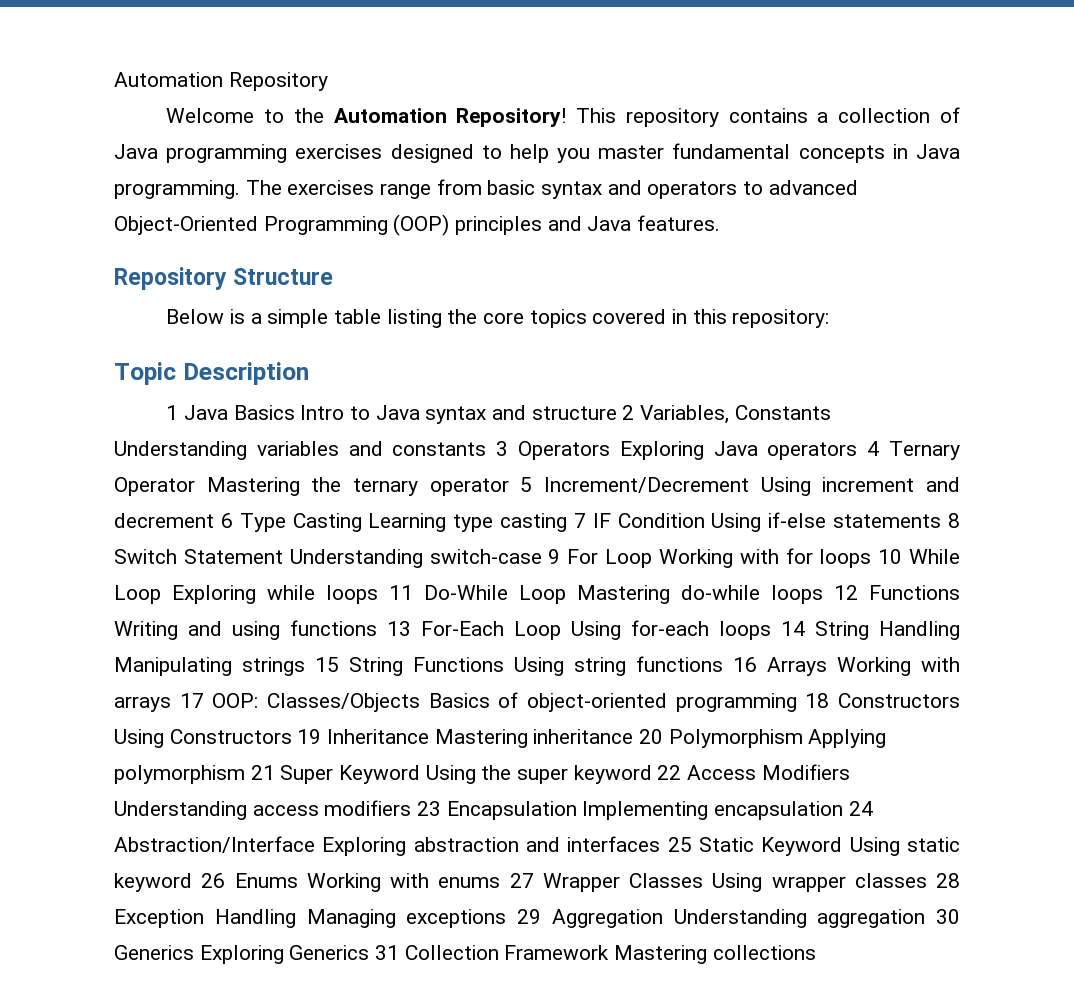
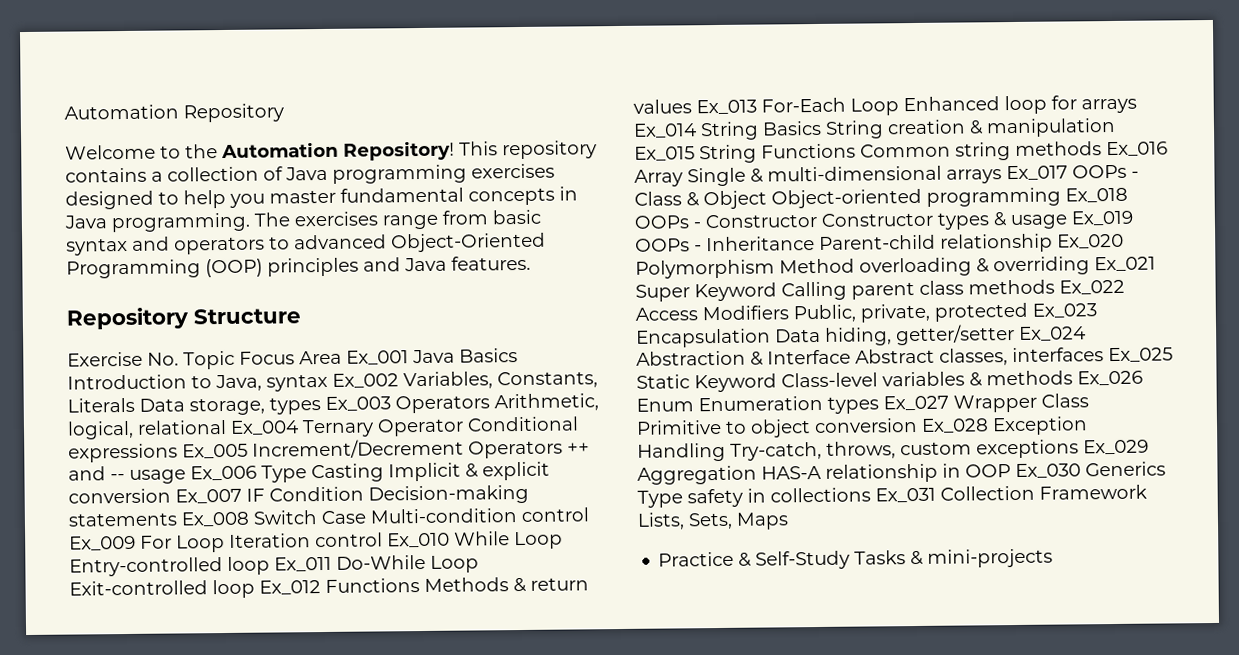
[166,309,830,328] [114,362,309,385] [166,405,831,424] [114,441,960,460] [114,477,960,496] [114,512,960,532] [114,548,961,568] [114,585,960,604] [114,620,960,640] [114,656,960,676] [114,692,960,712] [114,729,887,748] [114,764,850,784] [114,800,873,820] [114,836,961,856] [114,873,960,892] [114,909,960,928] [114,945,816,964] Below is a simple table listing the core topics covered in this repository: // Topic Description // 1 Java Basics Intro to Java syntax and structure 2 Variables, Constants Understanding variables and constants 3 Operators Exploring Java operators 4 Ternary Operator Mastering the ternary operator 5 Increment/Decrement Using increment and decrement 6 Type Casting Learning type casting 7 IF Condition Using if-else statements 8 Switch Statement Understanding switch-case 9 For Loop Working with for loops 10 While Loop Exploring while loops 11 Do-While Loop Mastering do-while loops 12 Functions Writing and using functions 13 For-Each Loop Using for-each loops 14 String Handling Manipulating strings 15 String Functions Using string functions 16 Arrays Working with arrays 17 OOP: Classes/Objects Basics of object-oriented programming 18 Constructors Using Constructors 19 Inheritance Mastering inheritance 20 Polymorphism Applying polymorphism 21 Super Keyword Using the super keyword 22 Access Modifiers Understanding access modifiers 23 Encapsulation Implementing encapsulation 24 Abstraction/Interface Exploring abstraction and interfaces 25 Static Keyword Using static keyword 26 Enums Working with enums 27 Wrapper Classes Using wrapper classes 28 Exception Handling Managing exceptions 29 Aggregation Understanding aggregation 30 Generics Exploring Generics 31 Collection Framework Mastering collections -> [67,348,518,370] [67,371,598,392] [67,393,599,416] [67,416,579,440] [68,438,590,463] [68,461,550,484] [68,484,529,505] [68,507,589,527] [69,531,563,553] [69,554,479,577] [69,577,589,599] [633,95,1137,116] [633,117,1116,141] [634,141,1168,164] [634,164,1139,187] [634,187,1128,210] [634,210,1133,230] [635,233,1124,253] [635,256,1156,279] [635,279,1125,302] [635,302,1097,323] [636,324,1086,348] [636,347,1173,366] [636,370,1143,393] [636,393,1089,414] [636,416,1088,438] [637,439,1149,462] [637,461,1166,485] [637,484,1147,508] [637,512,789,530] [658,548,1054,570] Exercise No. Topic Focus Area Ex_001 Java Basics Introduction to Java, syntax Ex_002 Variables, Constants, Literals Data storage, types Ex_003 Operators Arithmetic, logical, relational Ex_004 Ternary Operator Conditional expressions Ex_005 Increment/Decrement Operators ++ and -- usage Ex_006 Type Casting Implicit & explicit conversion Ex_007 IF Condition Decision-making statements Ex_008 Switch Case Multi-condition control Ex_009 For Loop Iteration control Ex_010 While Loop Entry-controlled loop Ex_011 Do-While Loop Exit-controlled loop Ex_012 Functions Methods & return values Ex_013 For-Each Loop Enhanced loop for arrays Ex_014 String Basics String creation & manipulation Ex_015 String Functions Common string methods Ex_016 Array Single & multi-dimensional arrays Ex_017 OOPs - Class & Object Object-oriented programming Ex_018 OOPs - Constructor Constructor types & usage Ex_019 OOPs - Inheritance Parent-child relationship Ex_020 Polymorphism Method overloading & overriding Ex_021 Super Keyword Calling parent class methods Ex_022 Access Modifiers Public, private, protected Ex_023 Encapsulation Data hiding, getter/setter Ex_024 Abstraction & Interface Abstract classes, interfaces Ex_025 Static Keyword Class-level variables & methods Ex_026 Enum Enumeration types Ex_027 Wrapper Class Primitive to object conversion Ex_028 Exception Handling Try-catch, throws, custom exceptions Ex_029 Aggregation HAS-A relationship in OOP Ex_030 Generics Type safety in collections Ex_031 Collection Framework Lists, Sets, Maps // Practice & Self-Study Tasks & mini-projects

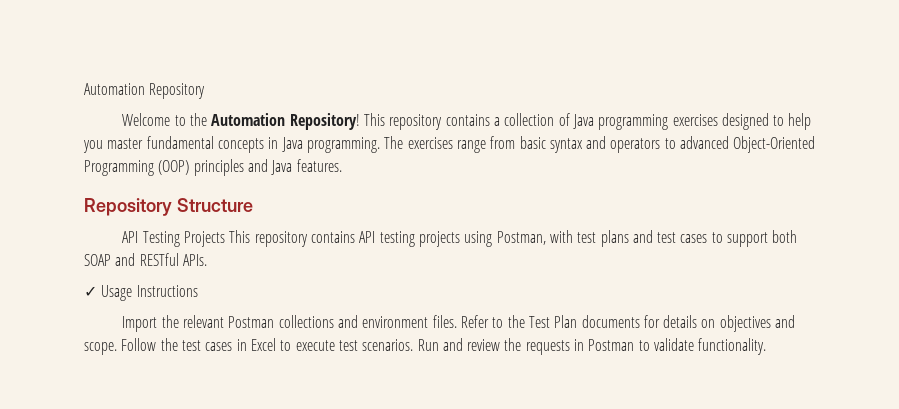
[67,348,518,370] [67,371,598,392] [67,393,599,416] [67,416,579,440] [68,438,590,463] [68,461,550,484] [68,484,529,505] [68,507,589,527] [69,531,563,553] [69,554,479,577] [69,577,589,599] [633,95,1137,116] [633,117,1116,141] [634,141,1168,164] [634,164,1139,187] [634,187,1128,210] [634,210,1133,230] [635,233,1124,253] [635,256,1156,279] [635,279,1125,302] [635,302,1097,323] [636,324,1086,348] [636,347,1173,366] [636,370,1143,393] [636,393,1089,414] [636,416,1088,438] [637,439,1149,462] [637,461,1166,485] [637,484,1147,508] [637,512,789,530] [658,548,1054,570] Exercise No. Topic Focus Area Ex_001 Java Basics Introduction to Java, syntax Ex_002 Variables, Constants, Literals Data storage, types Ex_003 Operators Arithmetic, logical, relational Ex_004 Ternary Operator Conditional expressions Ex_005 Increment/Decrement Operators ++ and -- usage Ex_006 Type Casting Implicit & explicit conversion Ex_007 IF Condition Decision-making statements Ex_008 Switch Case Multi-condition control Ex_009 For Loop Iteration control Ex_010 While Loop Entry-controlled loop Ex_011 Do-While Loop Exit-controlled loop Ex_012 Functions Methods & return values Ex_013 For-Each Loop Enhanced loop for arrays Ex_014 String Basics String creation & manipulation Ex_015 String Functions Common string methods Ex_016 Array Single & multi-dimensional arrays Ex_017 OOPs - Class & Object Object-oriented programming Ex_018 OOPs - Constructor Constructor types & usage Ex_019 OOPs - Inheritance Parent-child relationship Ex_020 Polymorphism Method overloading & overriding Ex_021 Super Keyword Calling parent class methods Ex_022 Access Modifiers Public, private, protected Ex_023 Encapsulation Data hiding, getter/setter Ex_024 Abstraction & Interface Abstract classes, interfaces Ex_025 Static Keyword Class-level variables & methods Ex_026 Enum Enumeration types Ex_027 Wrapper Class Primitive to object conversion Ex_028 Exception Handling Try-catch, throws, custom exceptions Ex_029 Aggregation HAS-A relationship in OOP Ex_030 Generics Type safety in collections Ex_031 Collection Framework Lists, Sets, Maps // Practice & Self-Study Tasks & mini-projects -> [122,230,798,247] [84,253,207,266] [84,285,198,301] [122,315,796,332] [84,338,767,355] API Testing Projects This repository contains API testing projects using Postman, with test plans and test cases to support both SOAP and RESTful APIs. // ✓ Usage Instructions // Import the relevant Postman collections and environment files. Refer to the Test Plan documents for details on objectives and scope. Follow the test cases in Excel to execute test scenarios. Run and review the requests in Postman to validate functionality.

